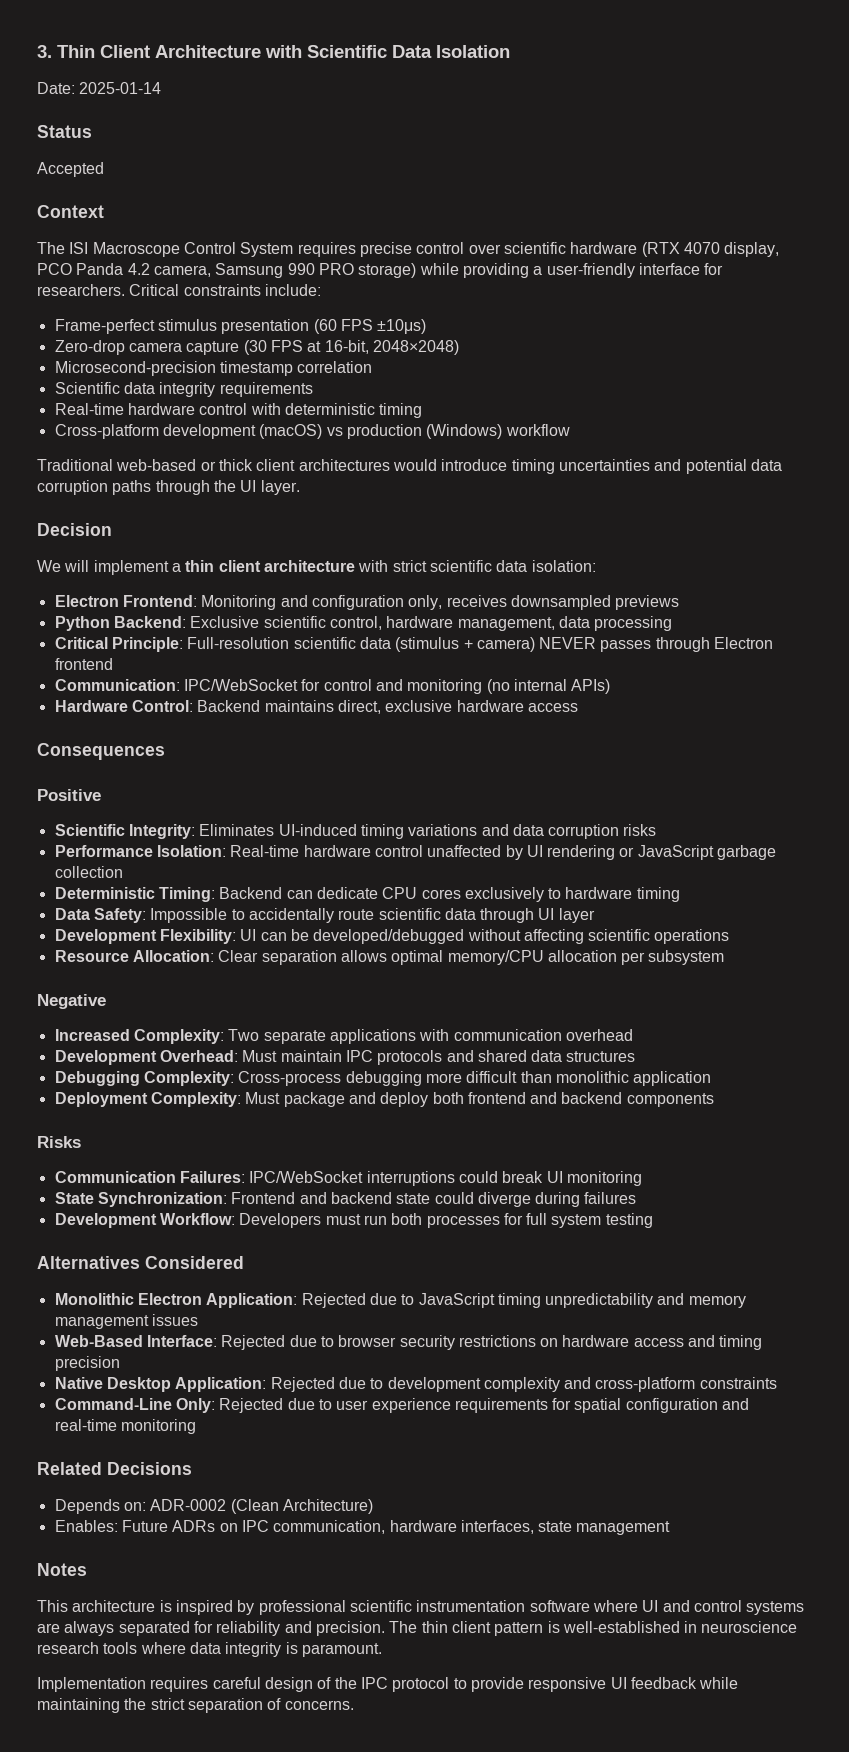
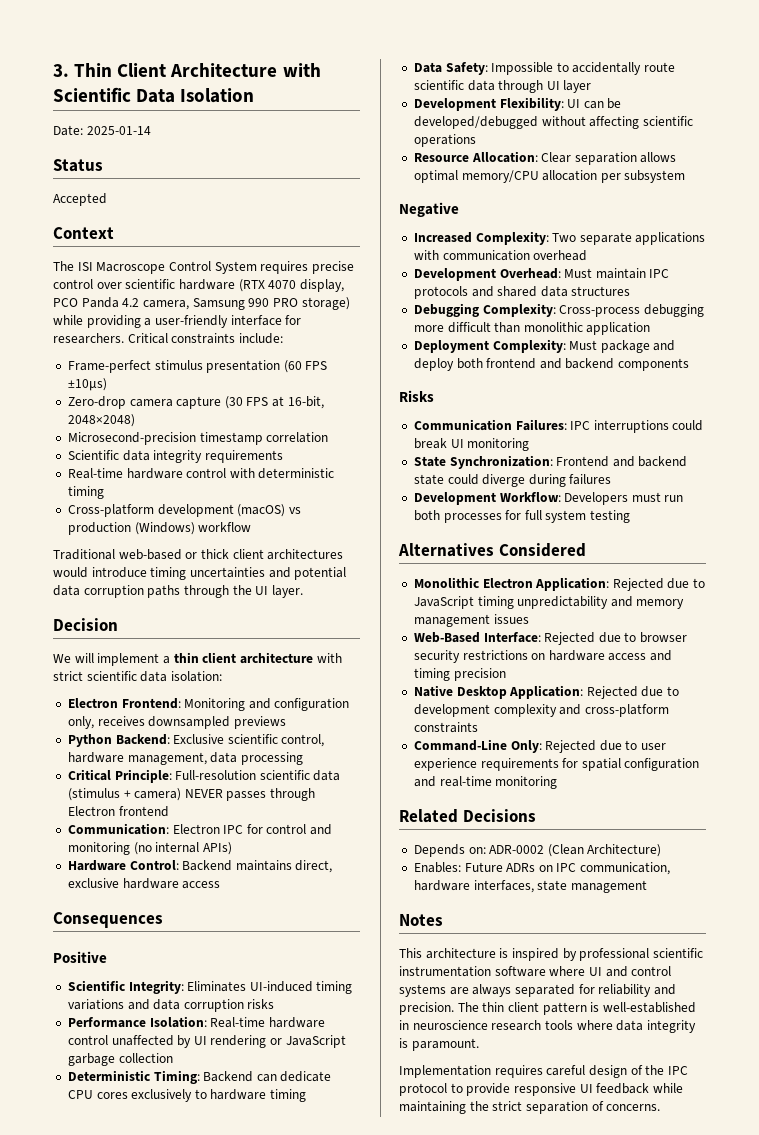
[183,679,298,691] IPC/WebSocket -> [172,824,244,834] Electron IPC
[249,1171,364,1183] IPC/WebSocket -> [570,421,591,430] IPC

